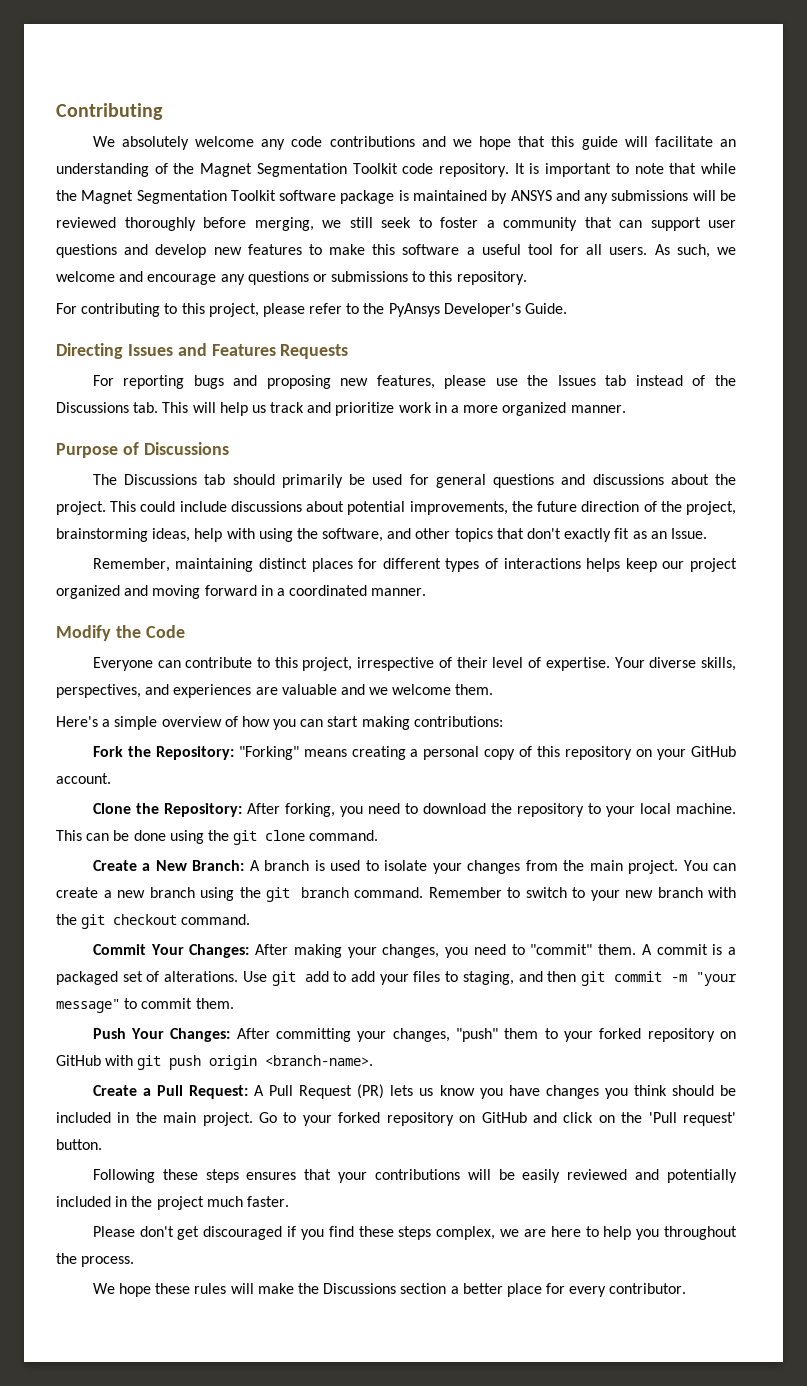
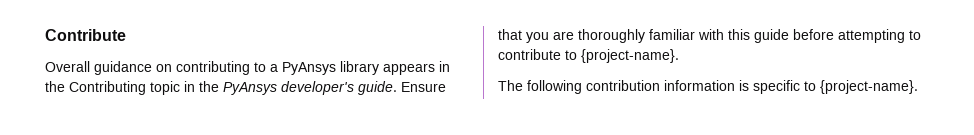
[56,103,163,120] [92,136,736,150] [56,163,736,177] [56,190,737,204] [56,217,736,231] [56,244,736,258] [56,271,527,285] [56,303,568,317] [56,343,349,359] [92,375,736,389] [56,402,626,416] [56,442,229,458] [92,474,736,488] [56,501,737,515] [56,528,707,542] [92,558,737,572] [56,585,427,599] [56,625,185,641] [92,657,736,671] [56,684,494,698] [56,716,503,730] [92,746,737,760] [56,773,111,784] [92,803,736,817] [56,830,379,845] [92,860,736,874] [56,887,737,902] [56,914,251,929] [92,944,737,958] [56,971,737,986] [56,998,234,1013] [92,1028,736,1042] [56,1055,374,1070] [92,1084,736,1099] [56,1112,736,1126] [56,1139,102,1150] [92,1169,737,1183] [56,1196,289,1210] [92,1226,737,1240] [56,1253,135,1267] [92,1283,687,1297] Contributing // We absolutely welcome any code contributions and we hope that this guide will facilitate an understanding of the Magnet Segmentation Toolkit code repository. It is important to note that while the Magnet Segmentation Toolkit software package is maintained by ANSYS and any submissions will be reviewed thoroughly before merging, we still seek to foster a community that can support user questions and develop new features to make this software a useful tool for all users. As such, we welcome and encourage any questions or submissions to this repository. // For contributing to this project, please refer to the PyAnsys Developer's Guide. // Directing Issues and Features Requests // For reporting bugs and proposing new features, please use the Issues tab instead of the Discussions tab. This will help us track and prioritize work in a more organized manner. // Purpose of Discussions // The Discussions tab should primarily be used for general questions and discussions about the project. This could include discussions about potential improvements, the future direction of the project, brainstorming ideas, help with using the software, and other topics that don't exactly fit as an Issue. // Remember, maintaining distinct places for different types of interactions helps keep our project organized and moving forward in a coordinated manner. // Modify the Code // Everyone can contribute to this project, irrespective of their level of expertise. Your diverse skills, perspectives, and experiences are valuable and we welcome them. // Here's a simple overview of how you can start making contributions: // Fork the Repository: "Forking" means creating a personal copy of this repository on your GitHub account. // Clone the Repository: After forking, you need to download the repository to your local machine. This can be done using the git clone command. // Create a New Branch: A branch is used to isolate your changes from the main project. You can create a new branch using the git branch command. Remember to switch to your new branch with the git checkout command. // Commit Your Changes: After making your changes, you need to "commit" them. A commit is a packaged set of alterations. Use git add to add your files to staging, and then git commit -m "your message" to commit them. // Push Your Changes: After committing your changes, "push" them to your forked repository on GitHub with git push origin <branch-name>. // Create a Pull Request: A Pull Request (PR) lets us know you have changes you think should be included in the main project. Go to your forked repository on GitHub and click on the 'Pull request' button. // Following these steps ensures that your contributions will be easily reviewed and potentially included in the project much faster. // Please don't get discouraged if you find these steps complex, we are here to help you throughout the process. // We hope these rules will make the Discussions section a better place for every contributor. -> [45,29,126,41] [45,61,450,75] [45,81,446,95] [498,29,921,43] [498,49,679,63] [498,80,918,94] Contribute // Overall guidance on contributing to a PyAnsys library appears in the Contributing topic in the PyAnsys developer's guide. Ensure that you are thoroughly familiar with this guide before attempting to contribute to {project-name}. // The following contribution information is specific to {project-name}.

